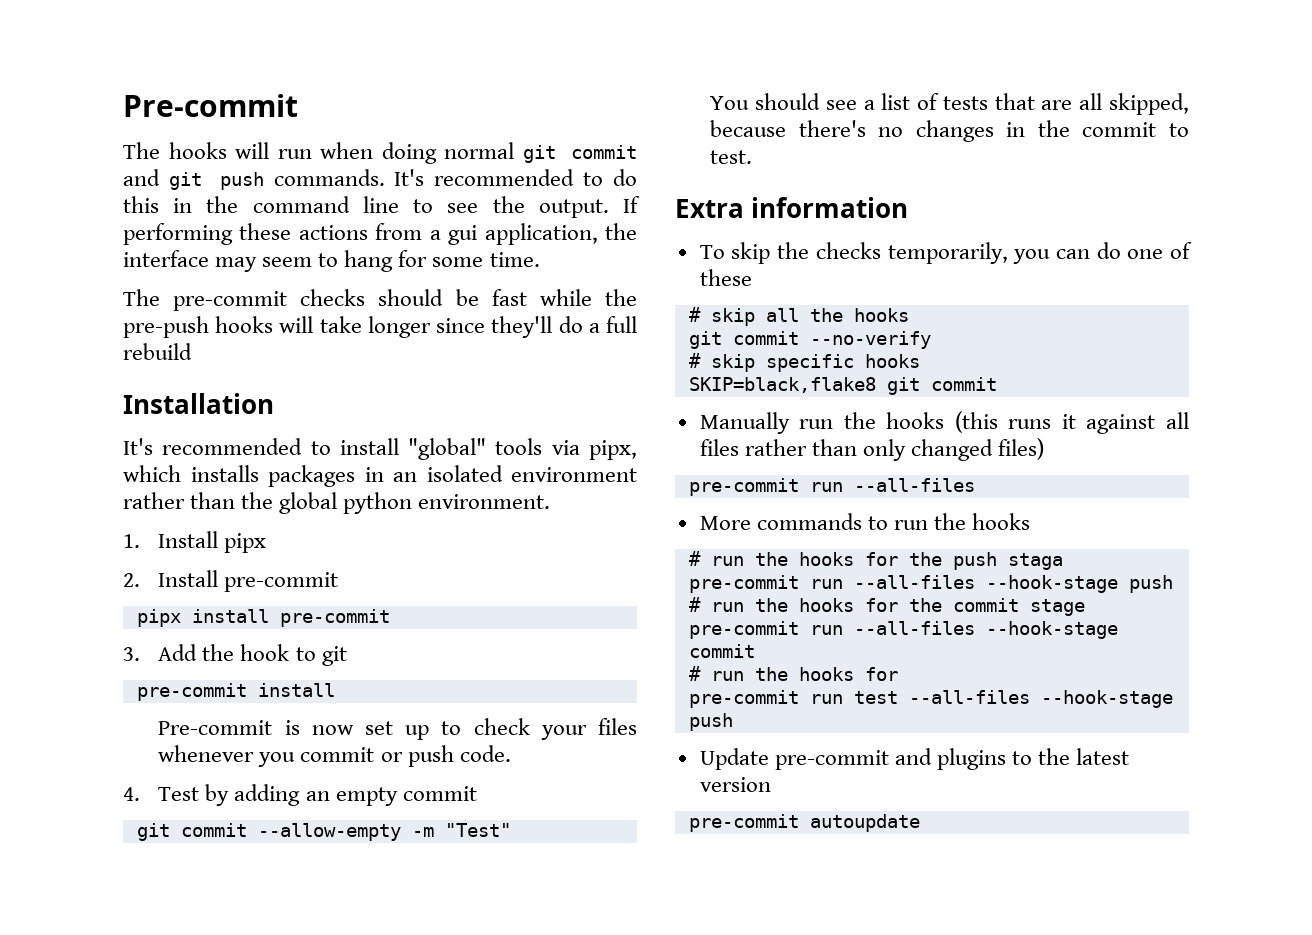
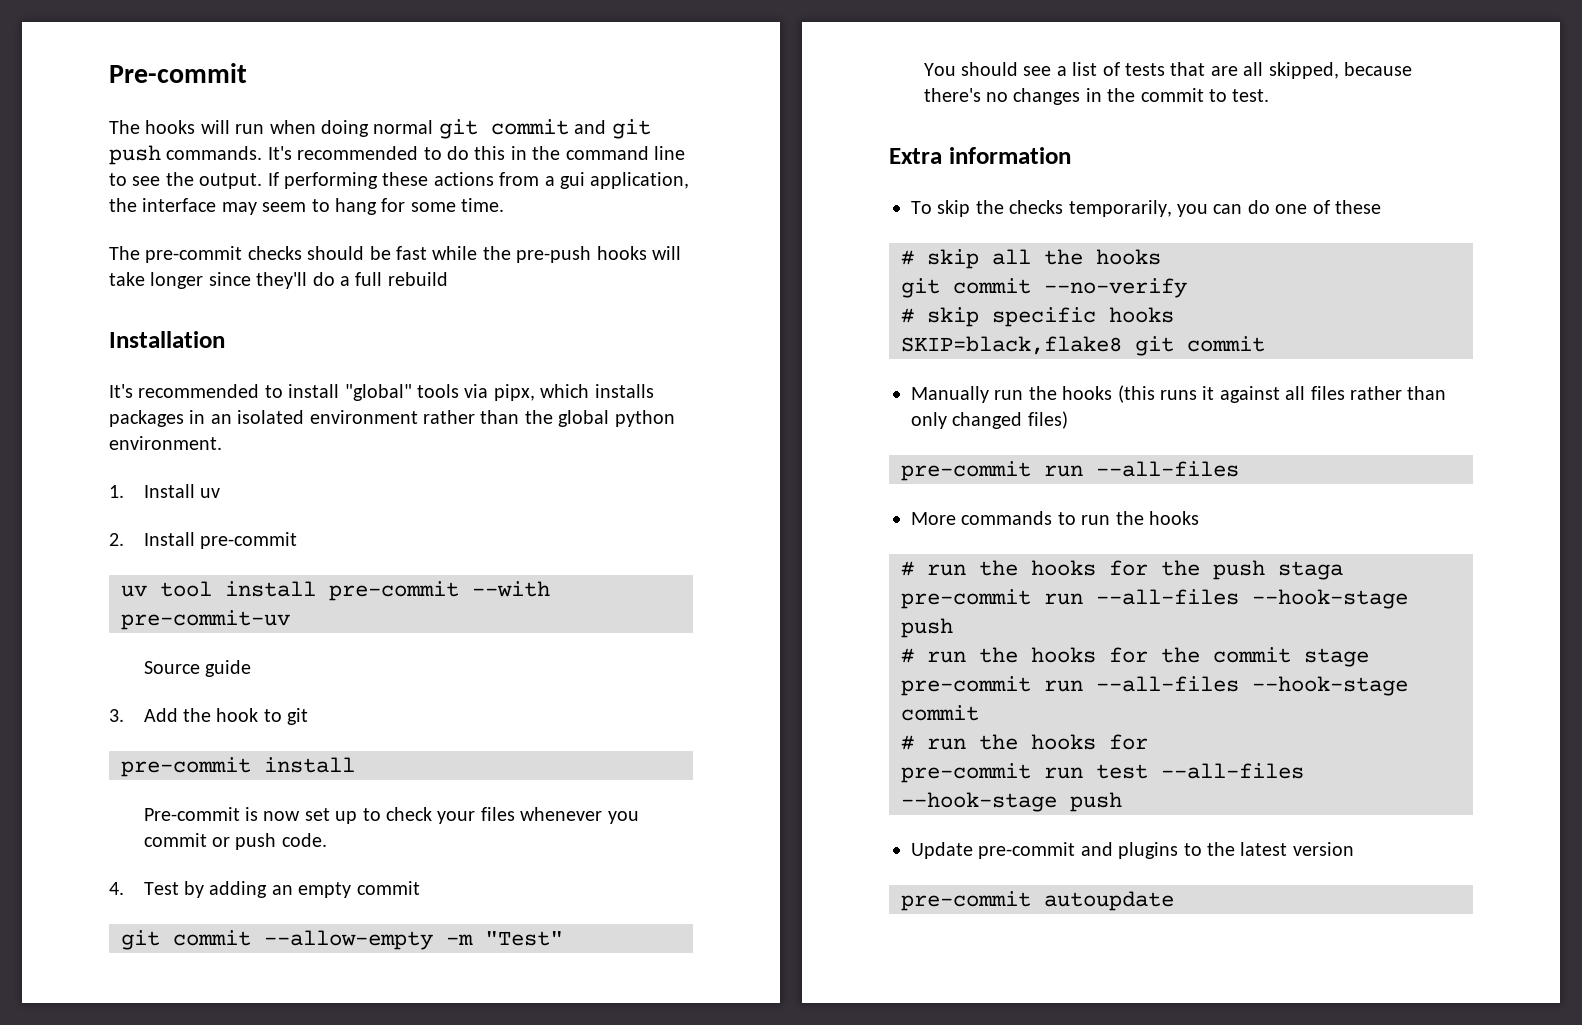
[224,533,267,553] pipx -> [200,488,221,498] uv
[136,609,181,627] pipx -> [121,581,212,597] uv tool
(390, 618) none -> [472,581,550,597] [121,610,290,630] [143,660,252,677] --with pre-commit-uv // Source guide

